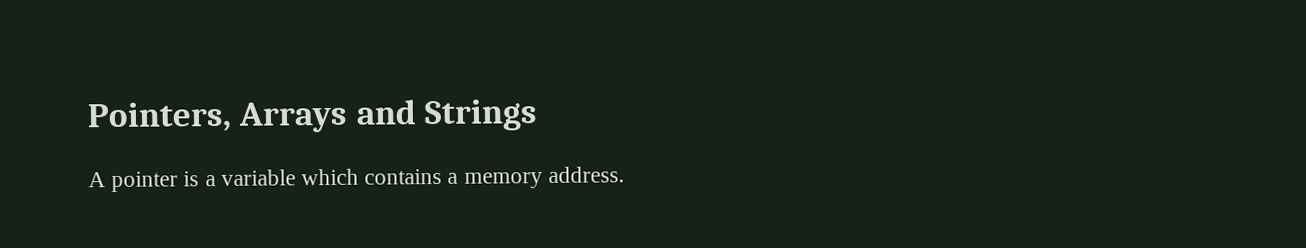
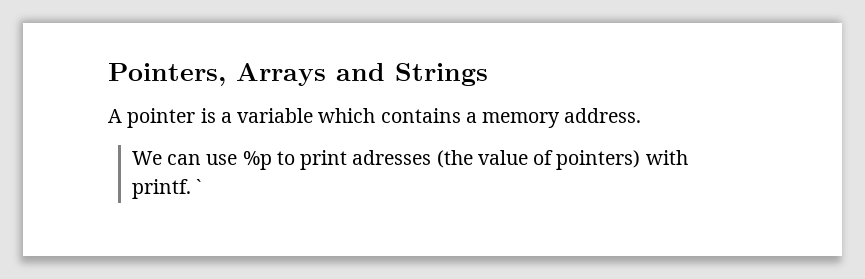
(625, 174) none -> [131,150,688,170] [131,179,201,199] // We can use %p to print adresses (the value of pointers) with printf. `

